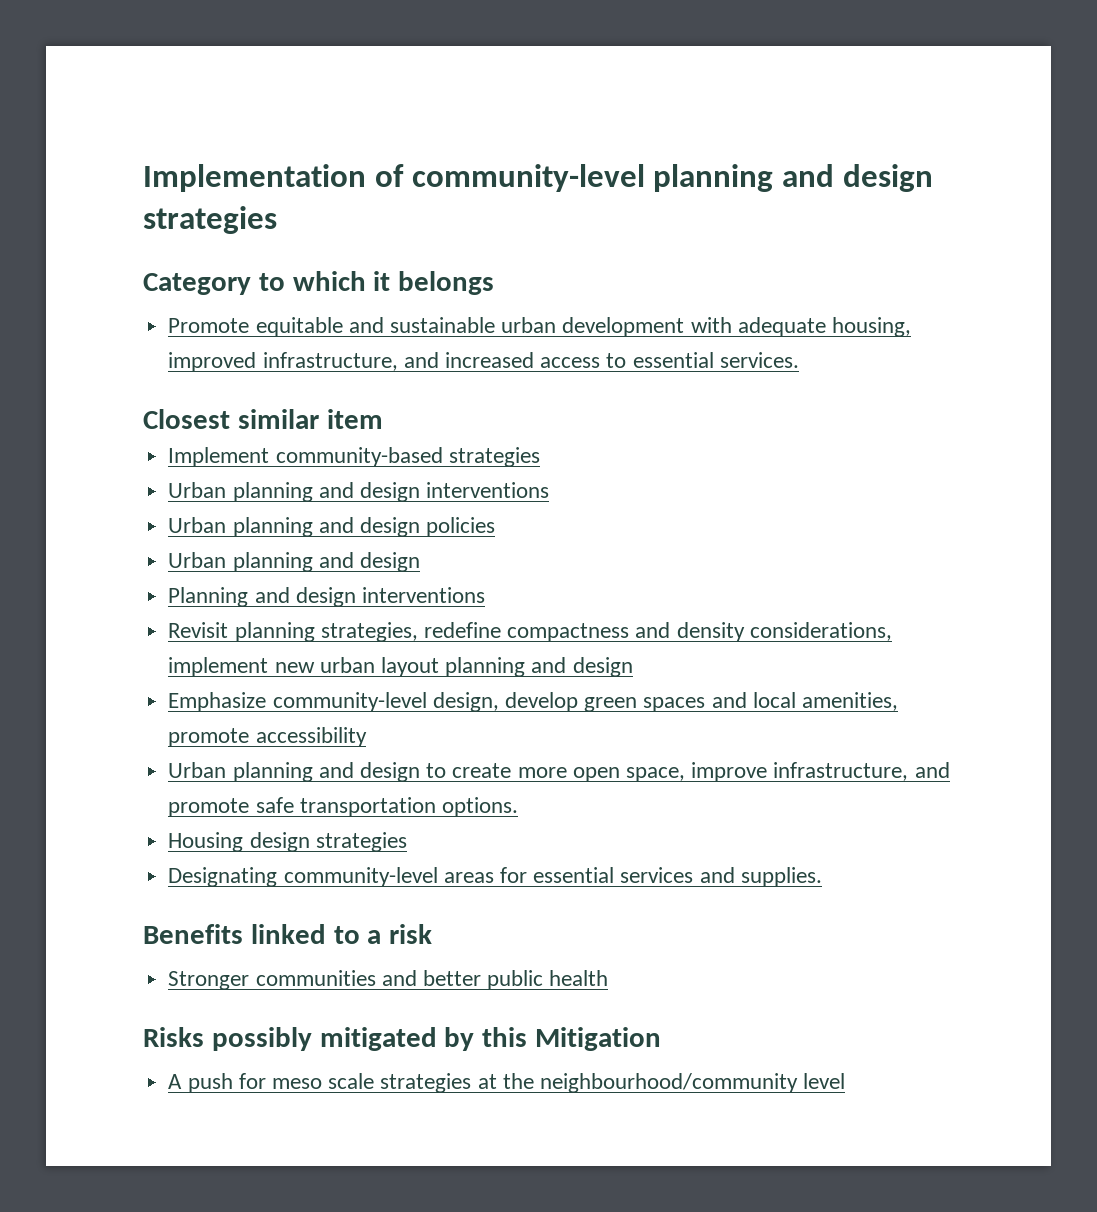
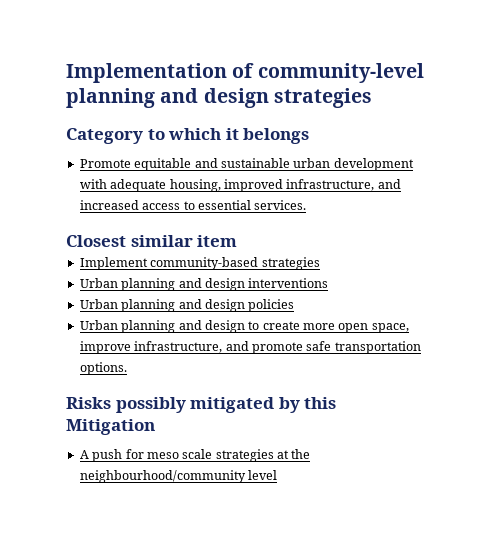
[168,587,485,607] [168,622,892,642] [168,657,633,677] [168,692,898,712] [168,727,367,747] [168,762,420,782] // Planning and design interventions // Revisit planning strategies, redefine compactness and density considerations, implement new urban layout planning and design // Emphasize community-level design, develop green spaces and local amenities, promote accessibility // Urban planning and design -> (245, 326) none
[168,832,407,852] [168,867,822,887] [143,924,433,944] [168,970,609,990] // Housing design strategies // Designating community-level areas for essential services and supplies. // Benefits linked to a risk // Stronger communities and better public health -> (127, 368) none

